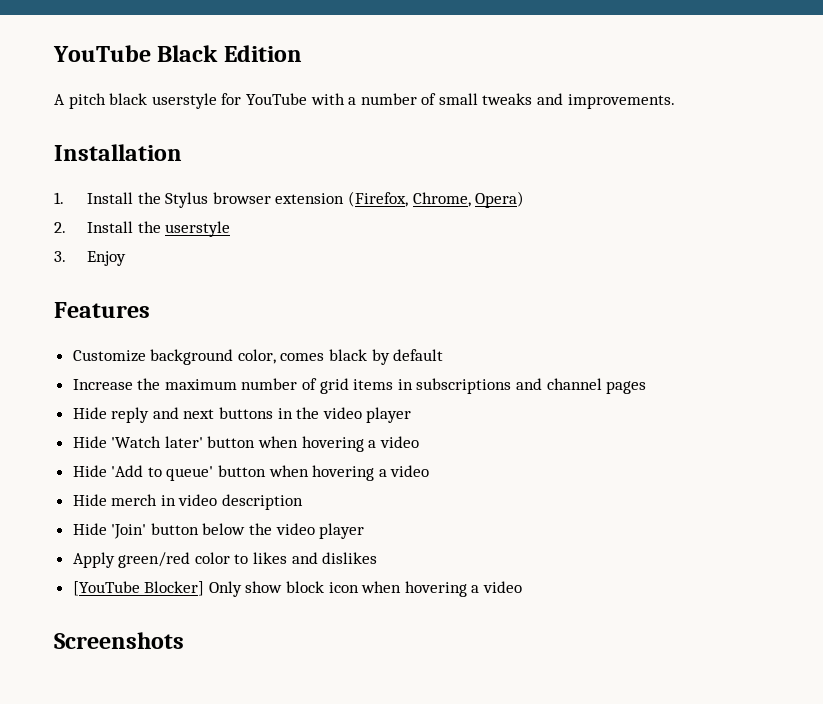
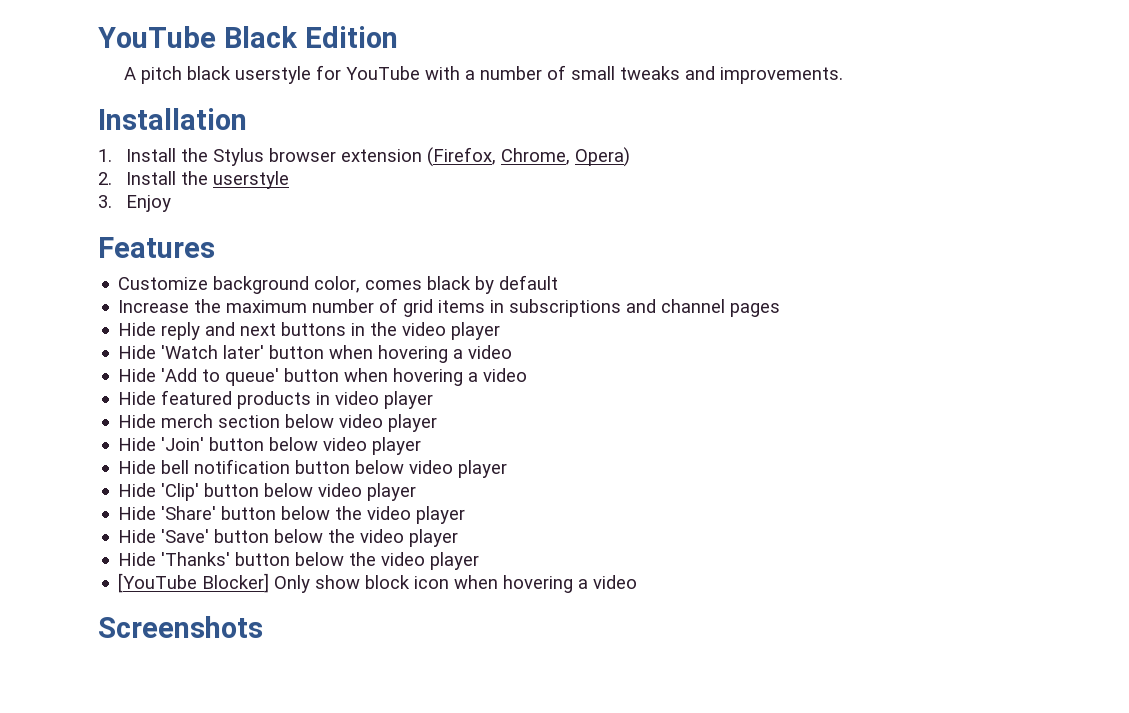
[111,494,304,510] [72,523,365,539] [72,552,378,568] merch in video description // Hide 'Join' button below the video player // Apply green/red color to likes and dislikes -> [161,390,434,409] [118,414,438,432] [118,437,422,455] [118,459,508,478] [118,483,417,501] [118,506,466,524] [118,529,459,547] [118,552,480,570] featured products in video player // Hide merch section below video player // Hide 'Join' button below video player // Hide bell notification button below video player // Hide 'Clip' button below video player // Hide 'Share' button below the video player // Hide 'Save' button below the video player // Hide 'Thanks' button below the video player

